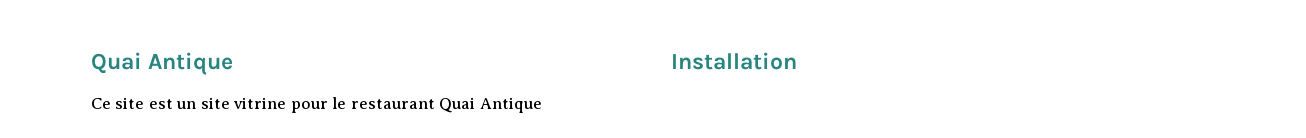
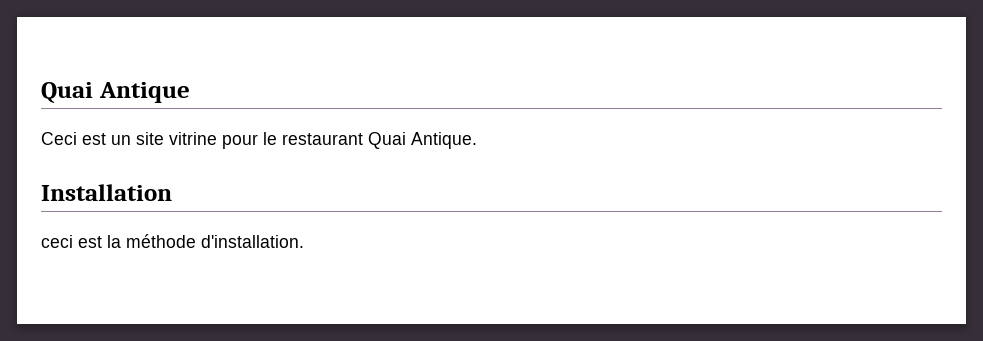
[91,52,234,75] [91,97,145,109] Quai Antique // Ce site -> [41,82,190,103] [41,132,77,145] Quai Antique // Ceci
[479,97,542,113] Antique -> [411,132,477,149] Antique.
(797, 61) none -> [41,234,304,248] // ceci est la méthode d'installation.

